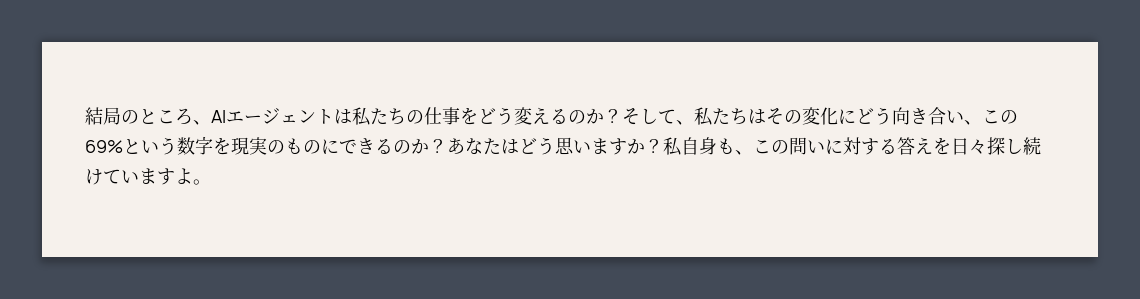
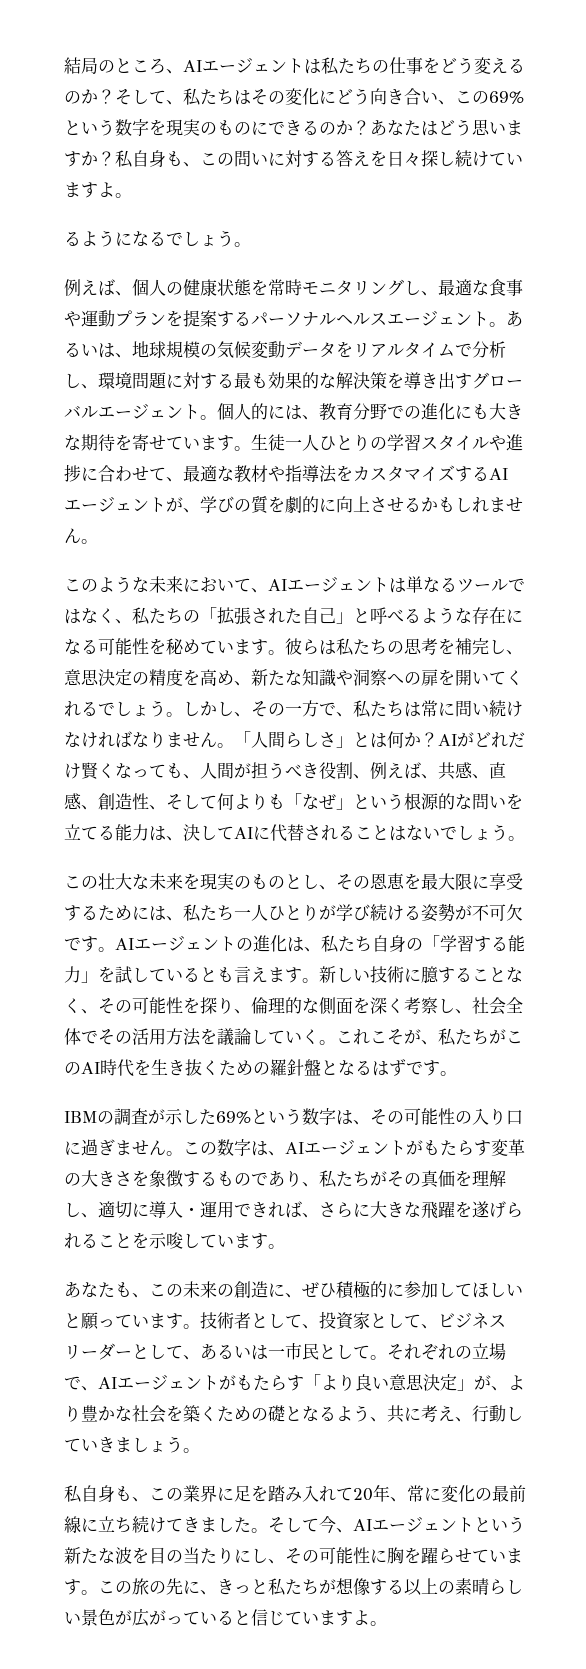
(211, 182) none -> [64,230,251,247] [64,279,523,296] [64,310,523,327] [64,341,506,358] [64,372,523,389] [64,403,523,421] [64,434,523,451] [64,464,508,483] [64,496,523,514] [64,528,98,544] [64,576,525,593] [64,607,523,625] [64,638,523,656] [64,669,523,687] [64,700,523,718] [64,731,525,748] [64,762,506,780] [64,793,523,810] [64,824,525,842] [64,873,523,890] [64,903,523,922] [64,935,525,953] [64,966,523,984] [64,997,523,1015] [64,1028,523,1046] [64,1059,457,1077] [64,1108,523,1125] [64,1139,525,1156] [64,1169,506,1188] [64,1201,523,1219] [64,1232,285,1249] [64,1281,523,1299] [64,1311,506,1330] [64,1343,506,1360] [64,1374,525,1391] [64,1405,523,1423] [64,1436,200,1453] [64,1484,526,1503] [64,1515,525,1534] [64,1547,523,1564] [64,1578,523,1596] [64,1608,387,1627] // るようになるでしょう。 // 例えば、個人の健康状態を常時モニタリングし、最適な食事や運動プランを提案するパーソナルヘルスエージェント。あるいは、地球規模の気候変動データをリアルタイムで分析し、環境問題に対する最も効果的な解決策を導き出すグローバルエージェント。個人的には、教育分野での進化にも大きな期待を寄せています。生徒一人ひとりの学習スタイルや進捗に合わせて、最適な教材や指導法をカスタマイズするAIエージェントが、学びの質を劇的に向上させるかもしれません。 // このような未来において、AIエージェントは単なるツールではなく、私たちの「拡張された自己」と呼べるような存在になる可能性を秘めています。彼らは私たちの思考を補完し、意思決定の精度を高め、新たな知識や洞察への扉を開いてくれるでしょう。しかし、その一方で、私たちは常に問い続けなければなりません。「人間らしさ」とは何か？AIがどれだけ賢くなっても、人間が担うべき役割、例えば、共感、直感、創造性、そして何よりも「なぜ」という根源的な問いを立てる能力は、決してAIに代替されることはないでしょう。 // この壮大な未来を現実のものとし、その恩恵を最大限に享受するためには、私たち一人ひとりが学び続ける姿勢が不可欠です。AIエージェントの進化は、私たち自身の「学習する能力」を試しているとも言えます。新しい技術に臆することなく、その可能性を探り、倫理的な側面を深く考察し、社会全体でその活用方法を議論していく。これこそが、私たちがこのAI時代を生き抜くための羅針盤となるはずです。 // IBMの調査が示した69%という数字は、その可能性の入り口に過ぎません。この数字は、AIエージェントがもたらす変革の大きさを象徴するものであり、私たちがその真価を理解し、適切に導入・運用できれば、さらに大きな飛躍を遂げられることを示唆しています。 // あなたも、この未来の創造に、ぜひ積極的に参加してほしいと願っています。技術者として、投資家として、ビジネスリーダーとして、あるいは一市民として。それぞれの立場で、AIエージェントがもたらす「より良い意思決定」が、より豊かな社会を築くための礎となるよう、共に考え、行動していきましょう。 // 私自身も、この業界に足を踏み入れて20年、常に変化の最前線に立ち続けてきました。そして今、AIエージェントという新たな波を目の当たりにし、その可能性に胸を躍らせています。この旅の先に、きっと私たちが想像する以上の素晴らしい景色が広がっていると信じていますよ。

